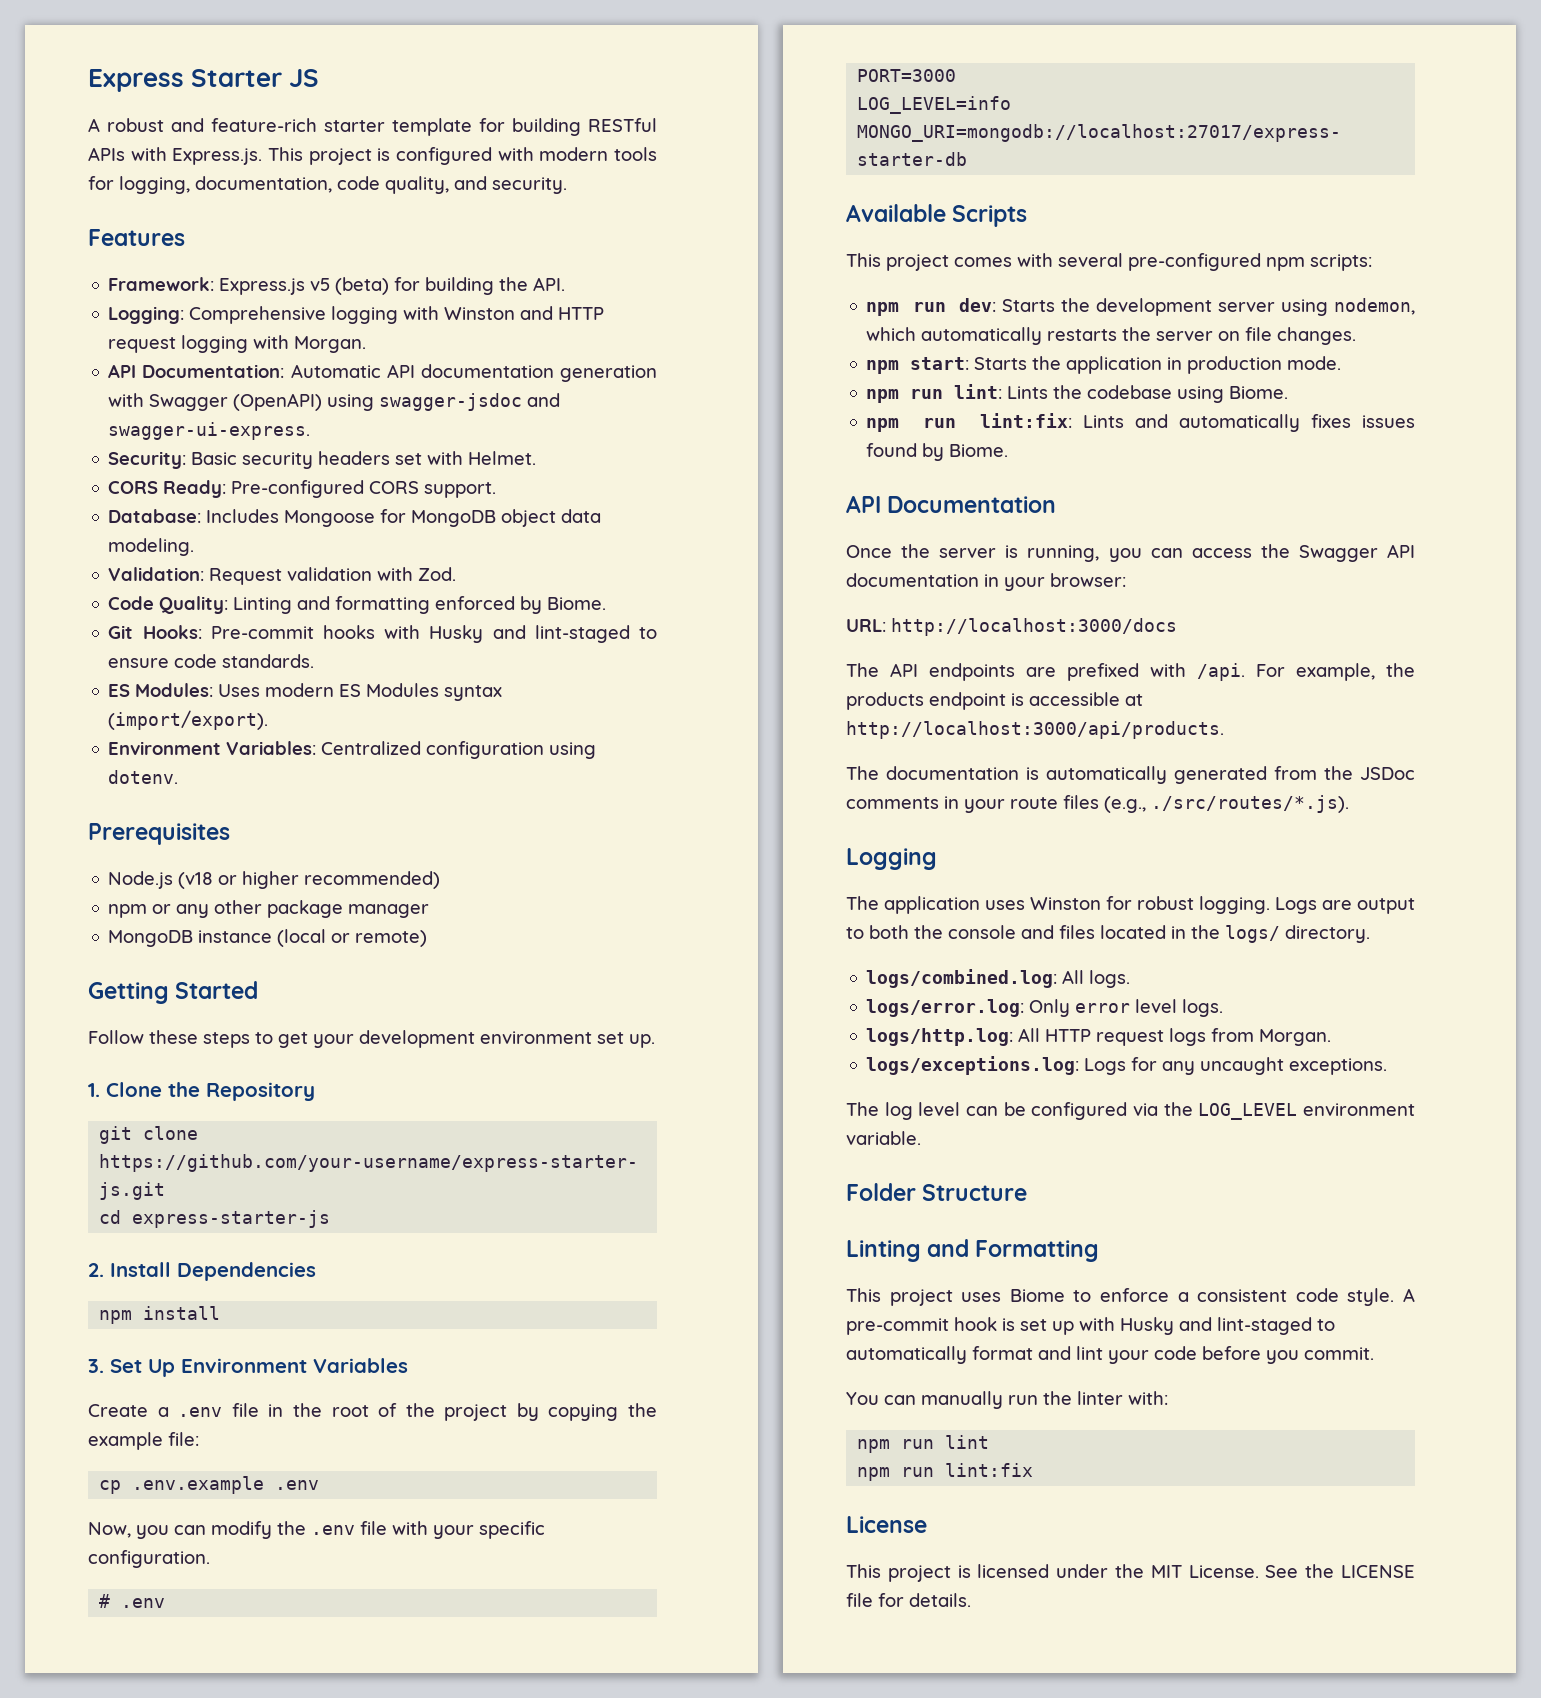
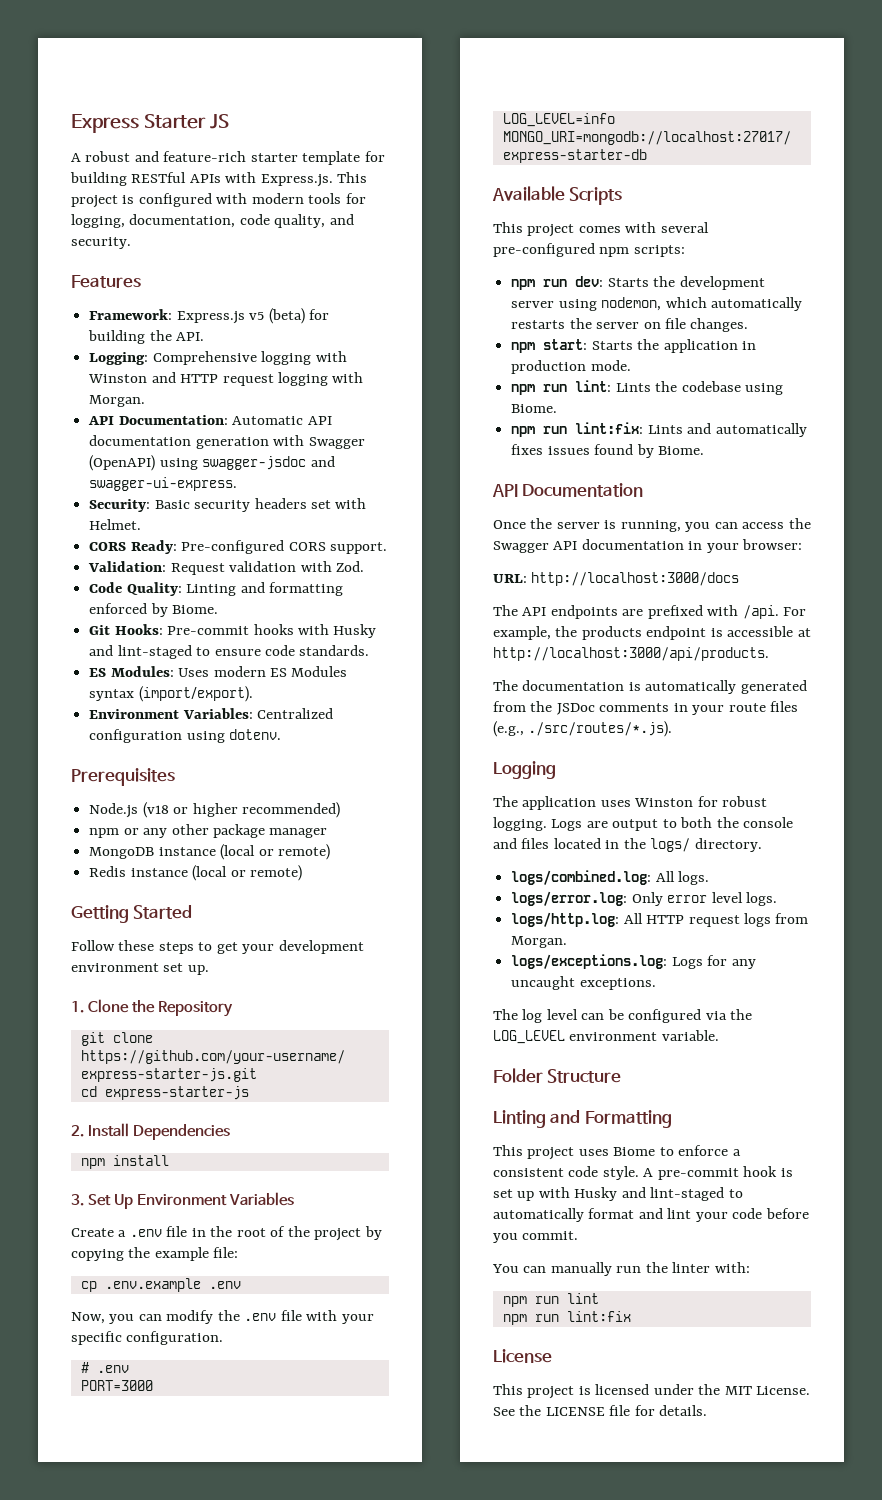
[108,509,602,527] [108,538,195,556] // Database: Includes Mongoose for MongoDB object data modeling. -> (387, 548) none
(428, 938) none -> [89,865,302,881] // Redis instance (local or remote)

